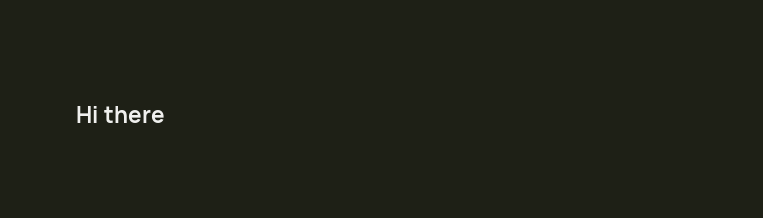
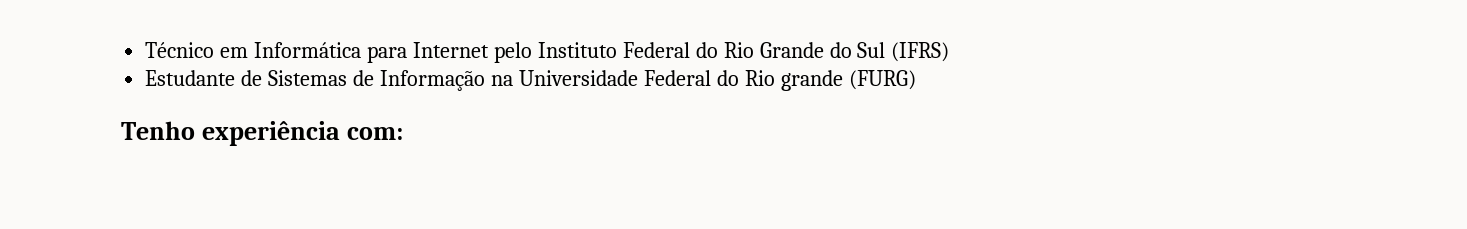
[76,106,166,123] Hi there -> [145,42,950,63] [145,70,916,91] [121,121,403,146] Técnico em Informática para Internet pelo Instituto Federal do Rio Grande do Sul (IFRS) // Estudante de Sistemas de Informação na Universidade Federal do Rio grande (FURG) // Tenho experiência com:

